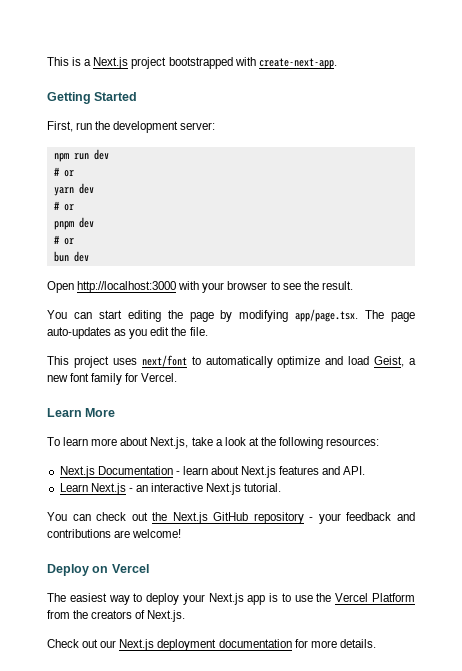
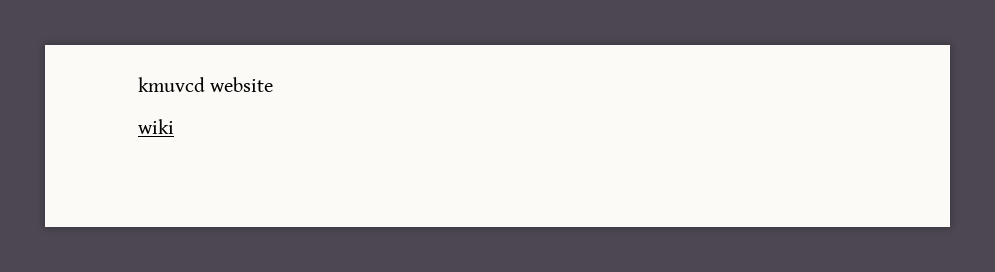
[47,57,337,69] [47,92,138,104] [47,121,216,133] [53,149,109,162] [53,167,74,177] [53,183,94,196] [53,201,74,211] [53,217,94,230] [53,235,74,245] [53,251,89,262] [47,281,353,293] [47,309,415,322] [47,327,208,339] [47,355,416,368] [47,373,178,385] [47,408,116,417] [47,437,380,449] [59,466,366,478] [59,483,282,495] [47,512,416,524] [47,529,182,538] [47,564,149,576] [47,593,416,605] [47,610,186,622] [47,639,376,651] This is a Next.js project bootstrapped with create-next-app. // Getting Started // First, run the development server: // npm run dev // # or // yarn dev // # or // pnpm dev // # or // bun dev // Open http://localhost:3000 with your browser to see the result. // You can start editing the page by modifying app/page.tsx. The page auto-updates as you edit the file. // This project uses next/font to automatically optimize and load Geist, a new font family for Vercel. // Learn More // To learn more about Next.js, take a look at the following resources: // Next.js Documentation - learn about Next.js features and API. // Learn Next.js - an interactive Next.js tutorial. // You can check out the Next.js GitHub repository - your feedback and contributions are welcome! // Deploy on Vercel // The easiest way to deploy your Next.js app is to use the Vercel Platform from the creators of Next.js. // Check out our Next.js deployment documentation for more details. -> [138,77,274,92] [138,119,174,134] kmuvcd website // wiki

